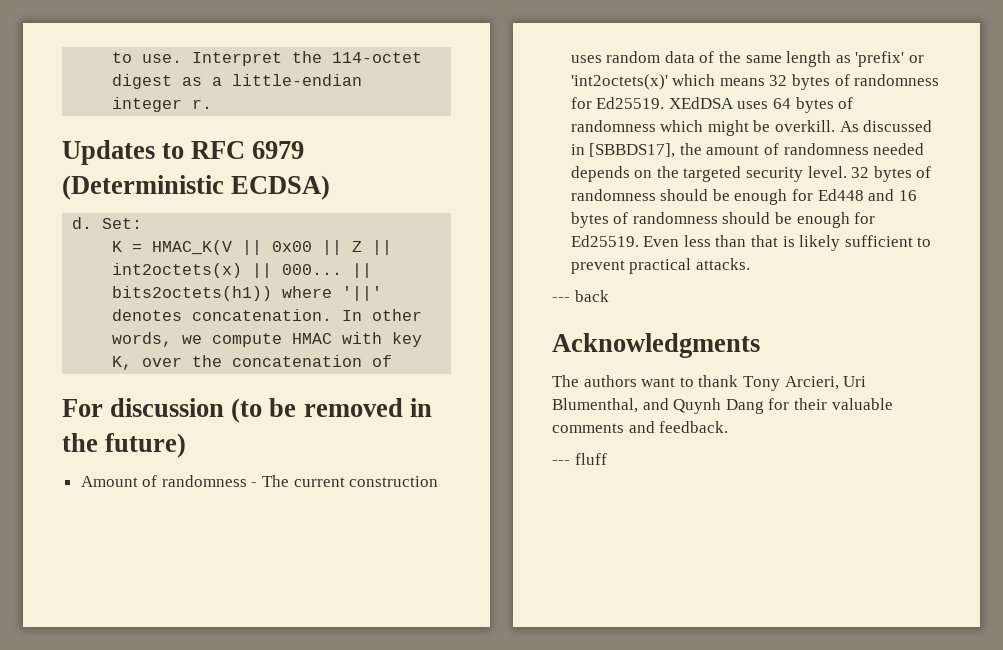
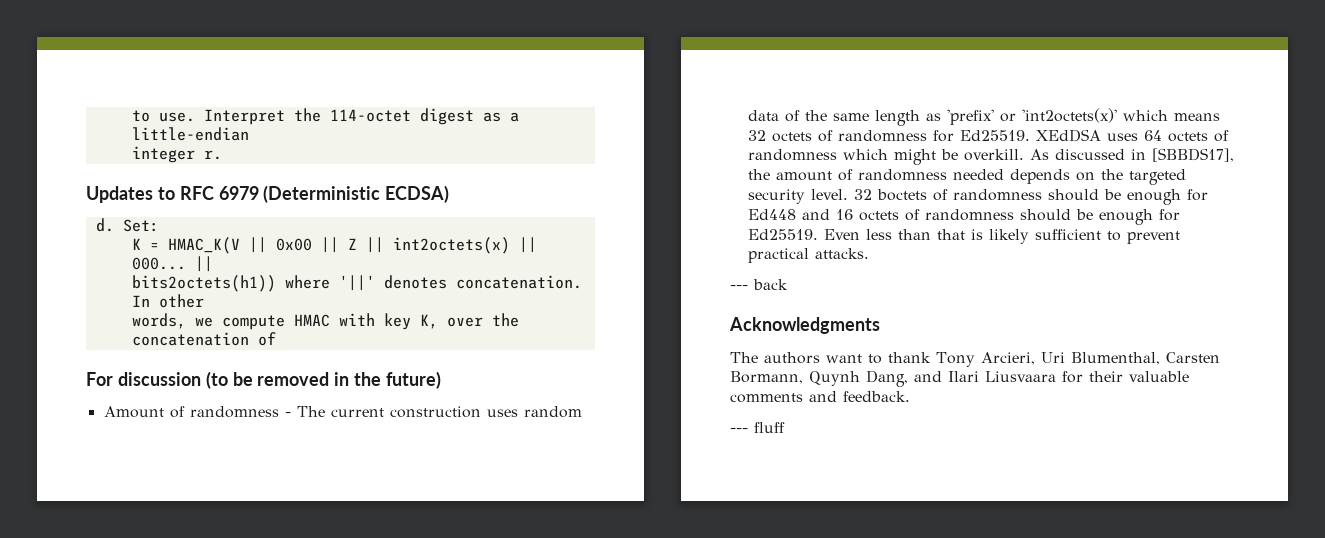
[792,74,831,90] bytes -> [771,132,812,142] octets
[795,97,834,113] bytes -> [1167,132,1208,142] octets
[873,166,912,182] bytes -> [876,189,927,201] boctets
[570,212,609,228] bytes -> [858,211,899,221] octets
[642,398,764,414] and Quynh Dang -> [1165,352,1220,363] [730,370,1056,387] Carsten Bormann, Quynh Dang, and Ilari Liusvaara

